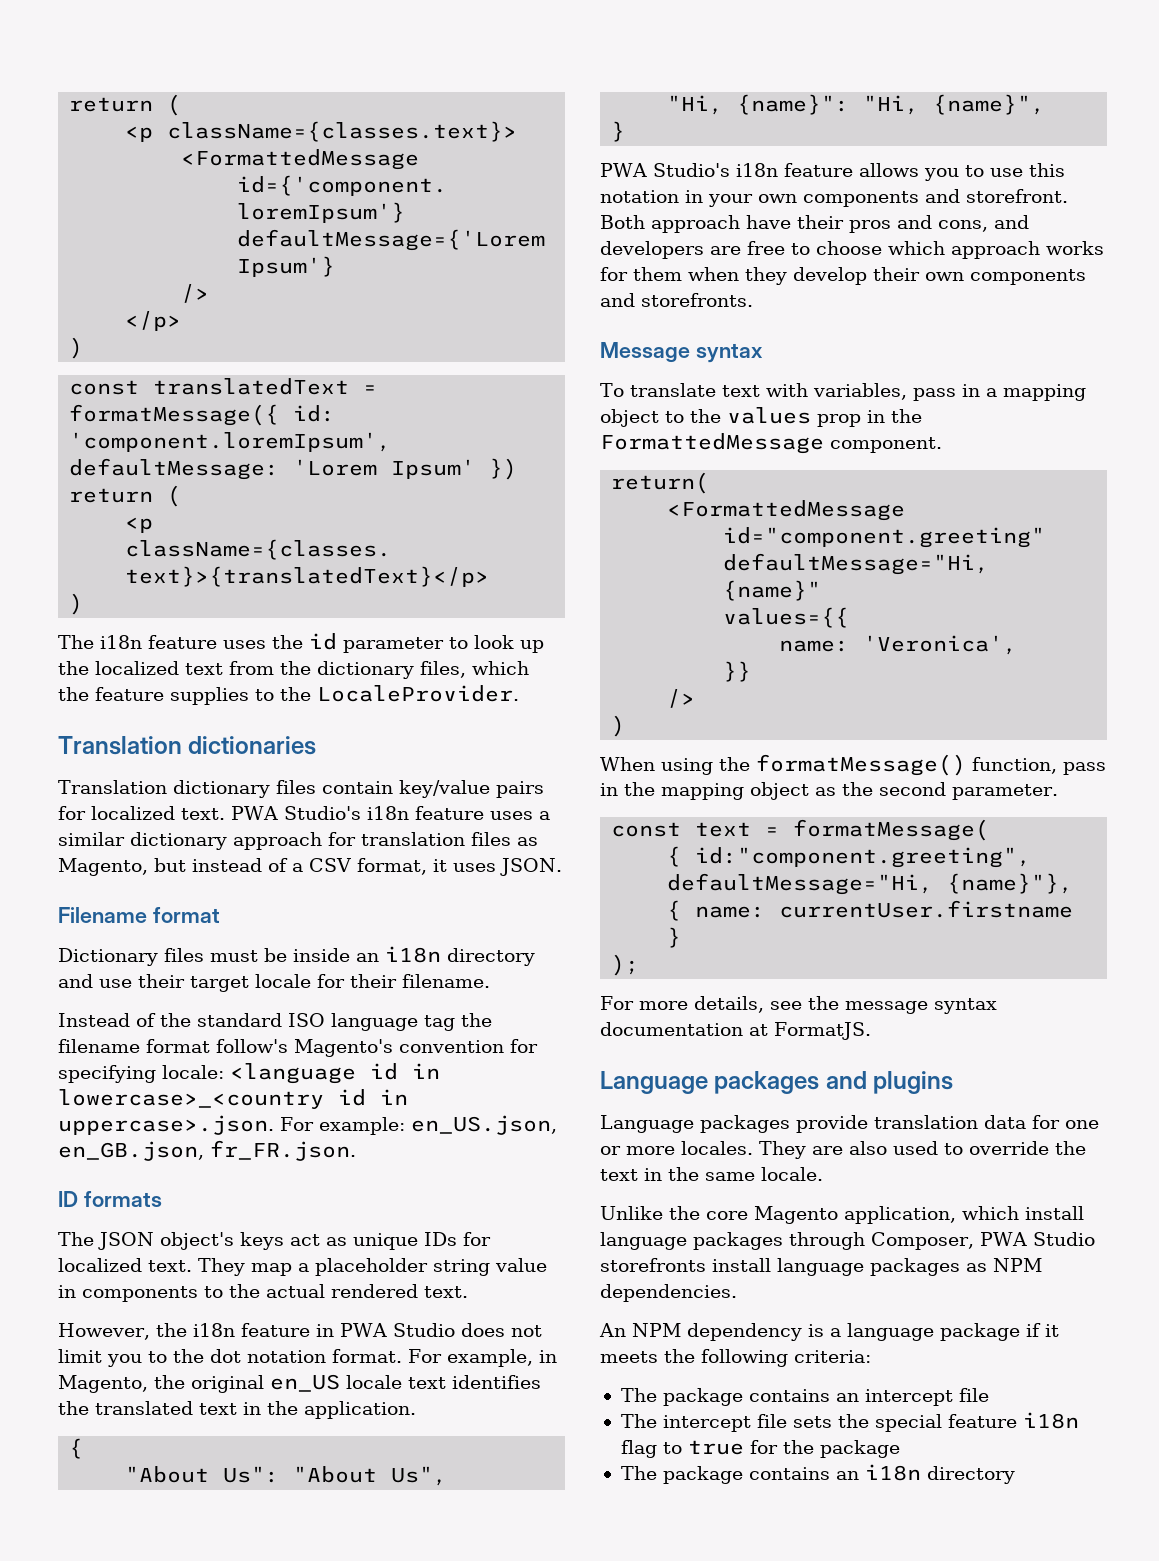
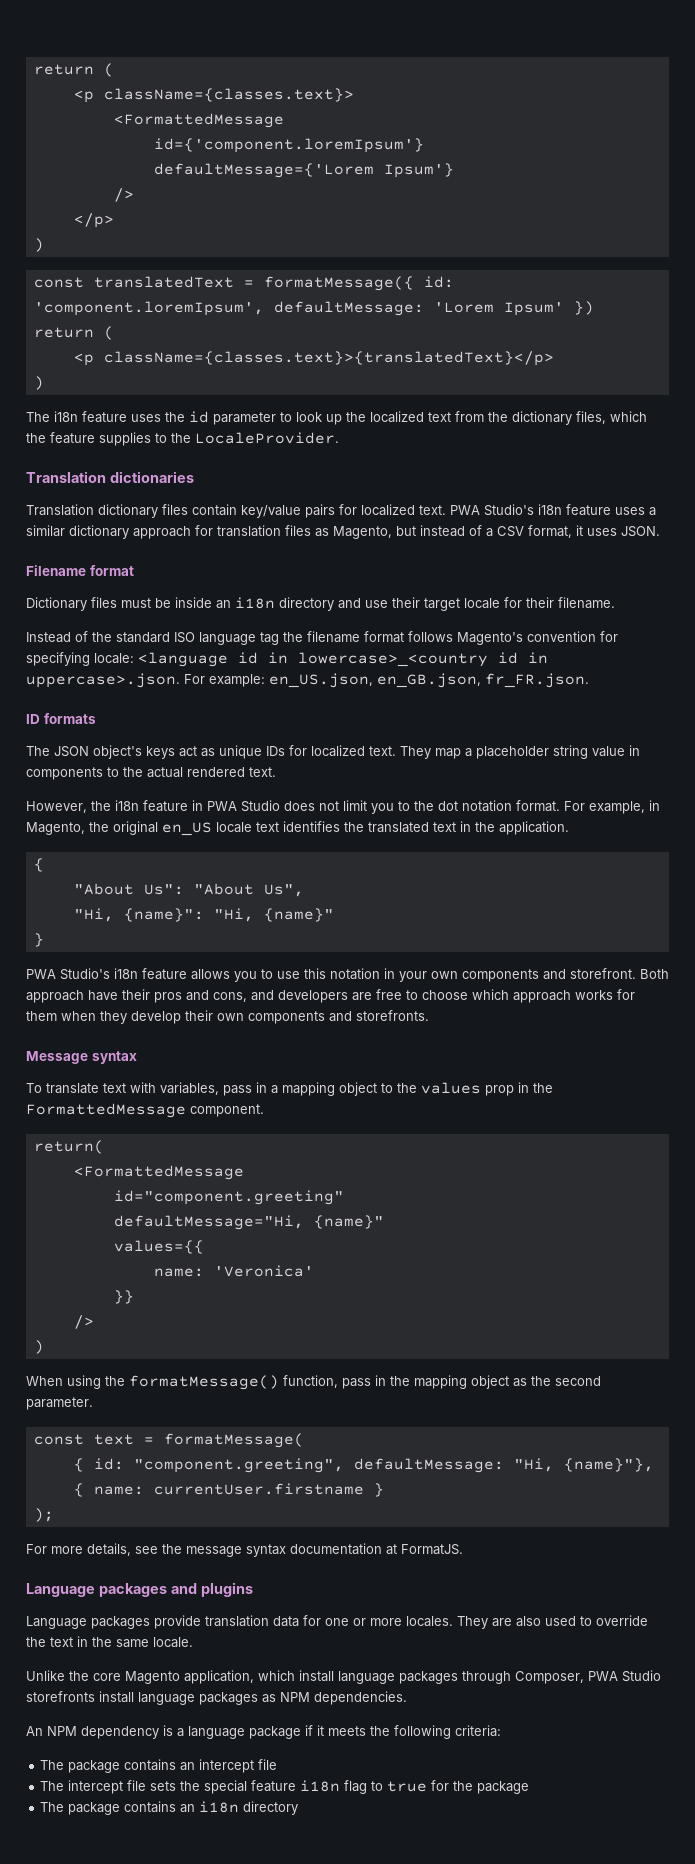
[216,1039,288,1053] follow's -> [408,631,453,642] follows
[933,94,1046,115] {name}", -> [263,908,334,922] {name}"
[863,635,1018,655] 'Veronica', -> [213,1265,314,1277] 'Veronica'
[695,847,1032,868] [667,873,934,895] id:"component.greeting", defaultMessage="Hi, -> [93,1458,554,1473] id: "component.greeting", defaultMessage: "Hi,

